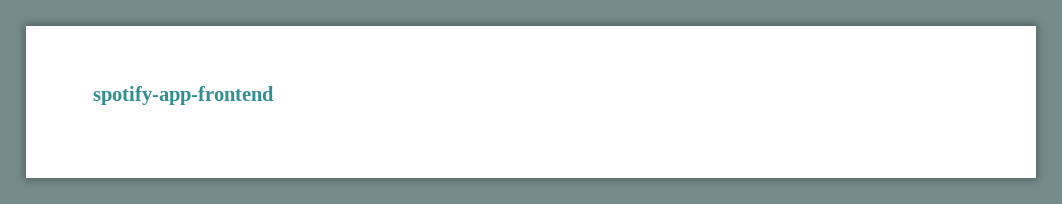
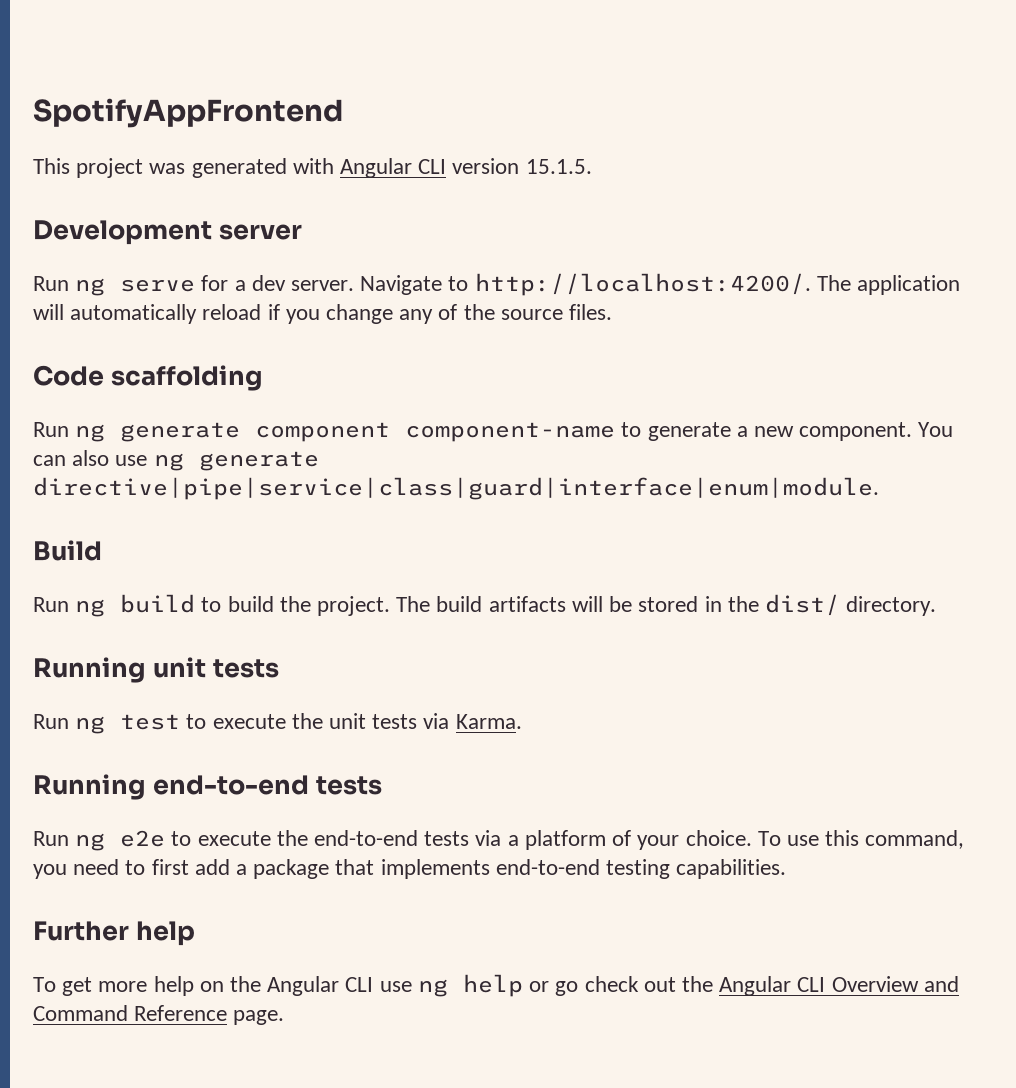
[93,86,274,105] spotify-app-frontend -> [33,98,343,128] [33,158,592,178] [33,220,302,245] [33,273,961,296] [33,304,613,324] [33,365,263,391] [33,422,954,442] [33,450,319,471] [33,477,879,500] [33,540,102,561] [33,594,937,617] [33,657,279,683] [33,713,522,734] [33,774,382,800] [33,830,965,851] [33,859,787,879] [33,921,195,946] [33,974,959,997] [33,1005,285,1025] SpotifyAppFrontend // This project was generated with Angular CLI version 15.1.5. // Development server // Run ng serve for a dev server. Navigate to http://localhost:4200/. The application will automatically reload if you change any of the source files. // Code scaffolding // Run ng generate component component-name to generate a new component. You can also use ng generate directive|pipe|service|class|guard|interface|enum|module. // Build // Run ng build to build the project. The build artifacts will be stored in the dist/ directory. // Running unit tests // Run ng test to execute the unit tests via Karma. // Running end-to-end tests // Run ng e2e to execute the end-to-end tests via a platform of your choice. To use this command, you need to first add a package that implements end-to-end testing capabilities. // Further help // To get more help on the Angular CLI use ng help or go check out the Angular CLI Overview and Command Reference page.

